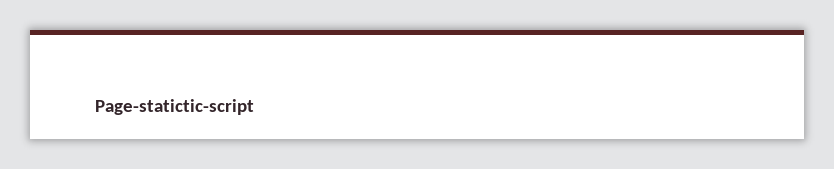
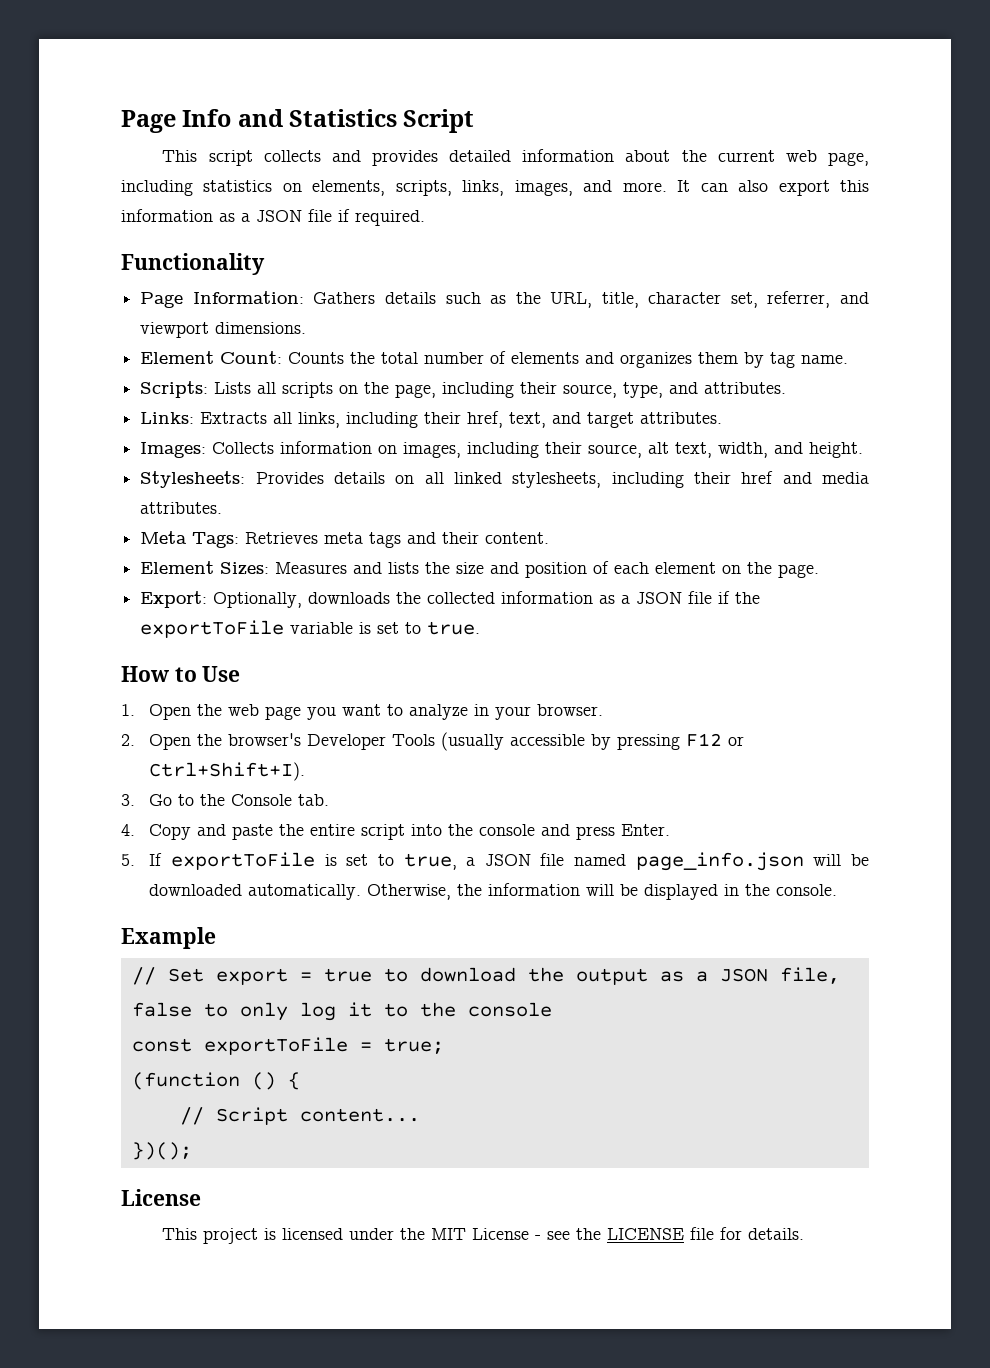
[95,99,254,115] Page-statictic-script -> [121,109,475,133] [162,149,869,166] [121,180,869,196] [121,209,425,226] [121,253,265,275] [140,291,869,308] [140,322,307,338] [140,351,849,368] [140,381,787,398] [140,411,723,428] [140,441,864,458] [140,471,869,488] [140,502,223,514] [140,531,550,548] [140,561,820,578] [140,591,761,608] [140,620,481,638] [121,666,241,682] [121,704,604,720] [121,732,745,751] [149,762,306,781] [121,794,330,806] [121,824,671,840] [121,852,870,871] [149,883,838,900] [121,927,216,949] [131,967,840,985] [131,1002,552,1021] [131,1037,444,1055] [131,1072,300,1090] [179,1107,420,1125] [131,1142,192,1160] [121,1189,201,1206] [162,1227,805,1244] Page Info and Statistics Script // This script collects and provides detailed information about the current web page, including statistics on elements, scripts, links, images, and more. It can also export this information as a JSON file if required. // Functionality // Page Information: Gathers details such as the URL, title, character set, referrer, and viewport dimensions. // Element Count: Counts the total number of elements and organizes them by tag name. // Scripts: Lists all scripts on the page, including their source, type, and attributes. // Links: Extracts all links, including their href, text, and target attributes. // Images: Collects information on images, including their source, alt text, width, and height. // Stylesheets: Provides details on all linked stylesheets, including their href and media attributes. // Meta Tags: Retrieves meta tags and their content. // Element Sizes: Measures and lists the size and position of each element on the page. // Export: Optionally, downloads the collected information as a JSON file if the exportToFile variable is set to true. // How to Use // 1. Open the web page you want to analyze in your browser. // 2. Open the browser's Developer Tools (usually accessible by pressing F12 or Ctrl+Shift+I). // 3. Go to the Console tab. // 4. Copy and paste the entire script into the console and press Enter. // 5. If exportToFile is set to true, a JSON file named page_info.json will be downloaded automatically. Otherwise, the information will be displayed in the console. // Example // // Set export = true to download the output as a JSON file, false to only log it to the console // const exportToFile = true; // (function () { // // Script content... // })(); // License // This project is licensed under the MIT License - see the LICENSE file for details.

